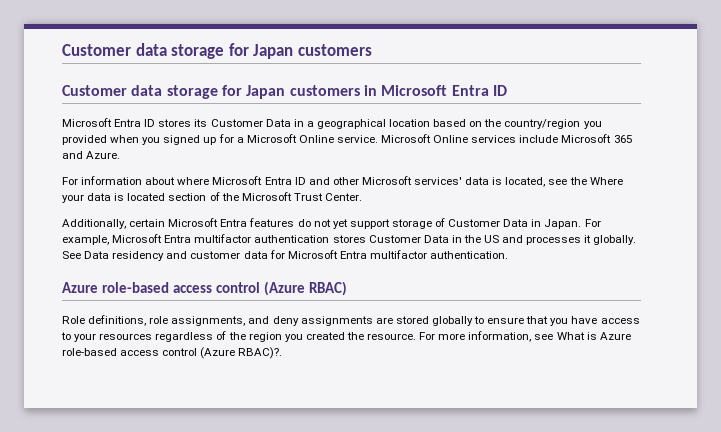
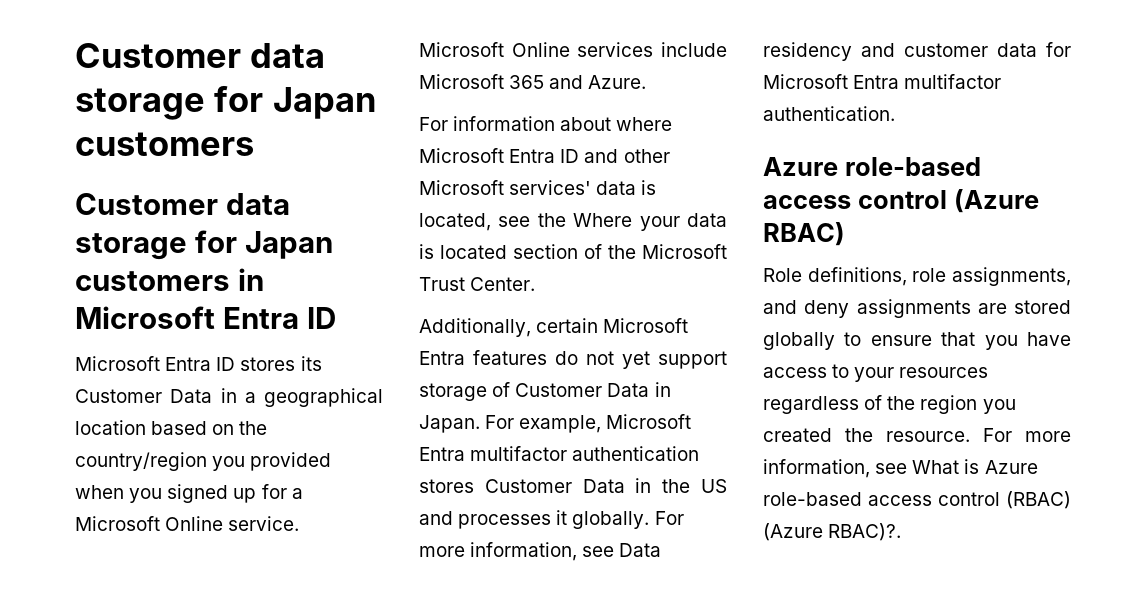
[62,251,81,259] See -> [654,511,684,525] [419,542,615,561] For more information, see
(198, 352) none -> [1006,491,1071,509] (RBAC)

